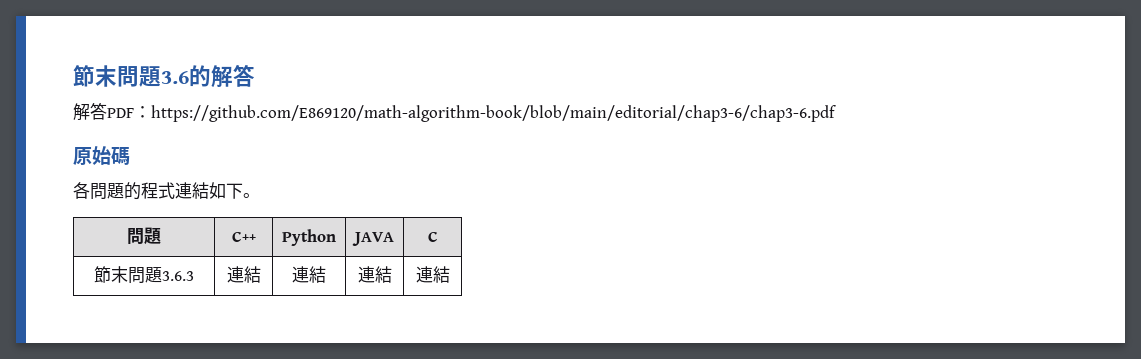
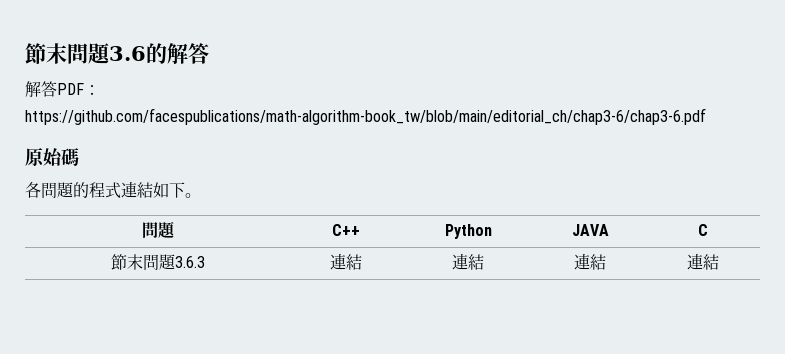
[151,105,836,122] https://github.com/E869120/math-algorithm-book/blob/main/editorial/chap3-6/chap3-6.pdf -> [25,108,706,125] https://github.com/facespublications/math-algorithm-book_tw/blob/main/editorial_ch/chap3-6/chap3-6.pdf

